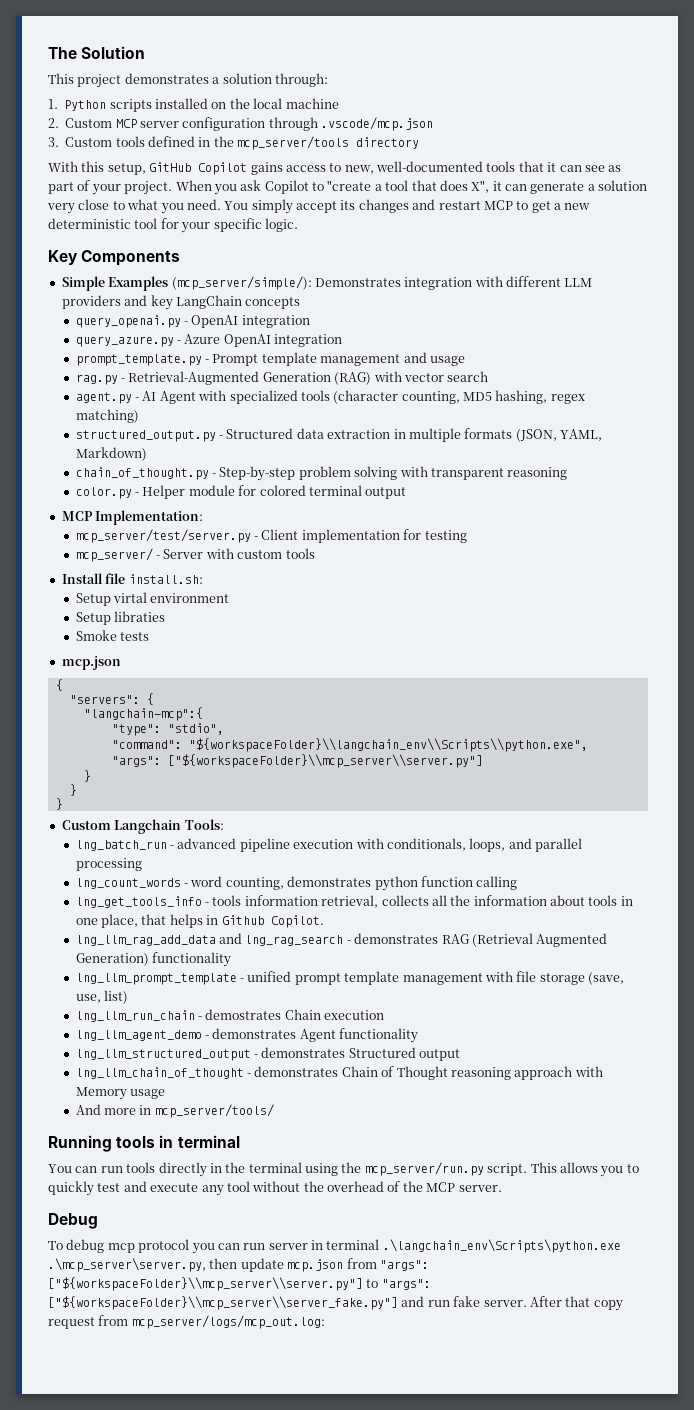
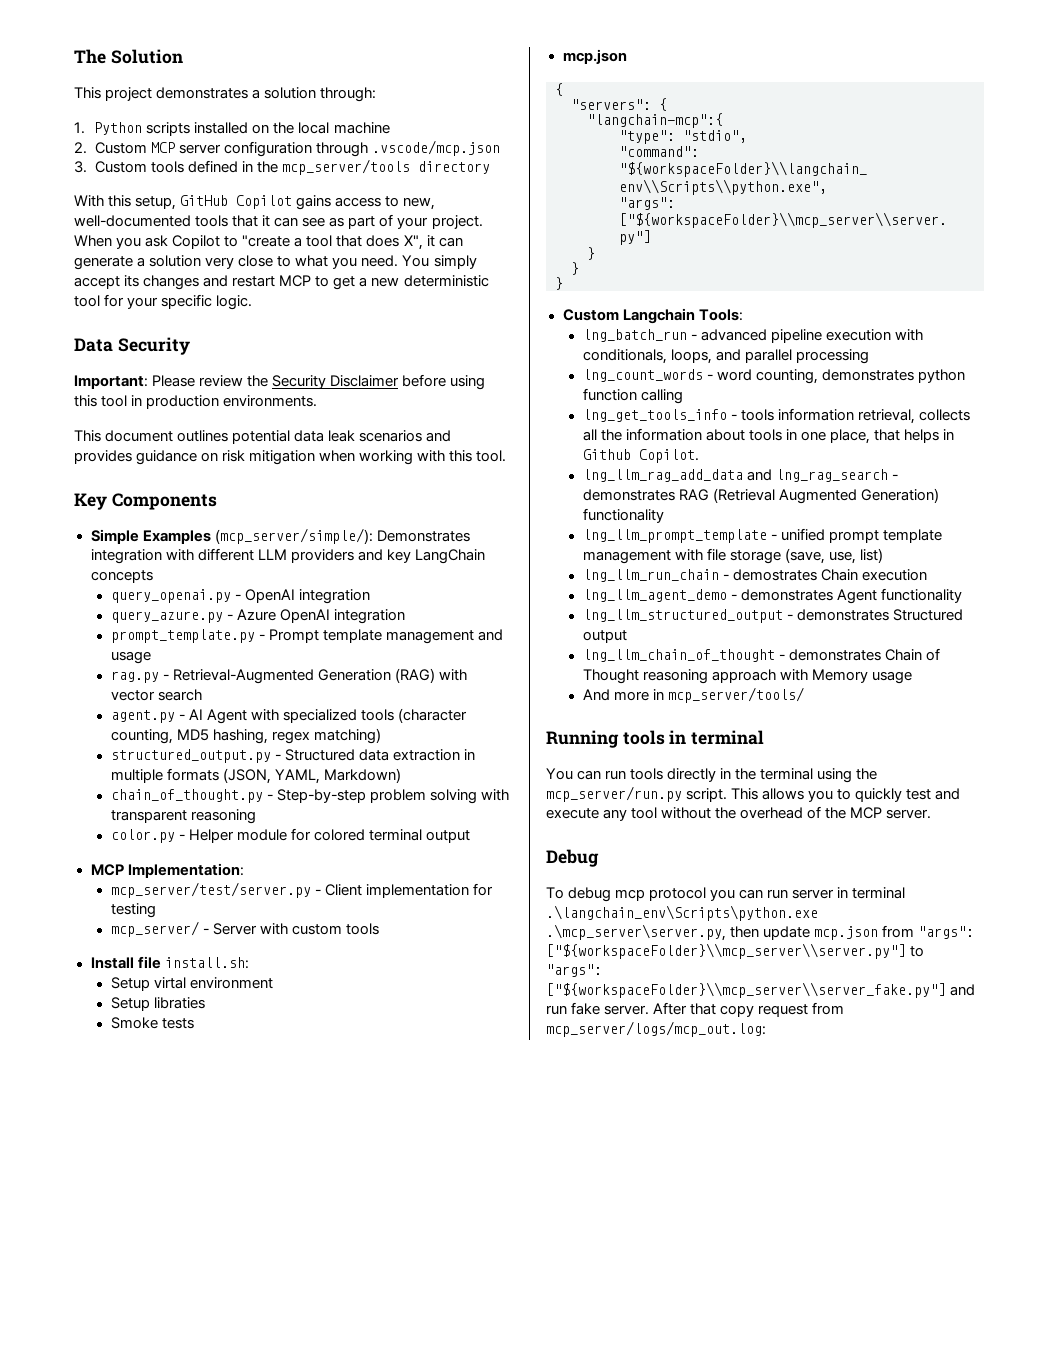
(298, 225) none -> [74,337,190,355] [74,374,486,390] [74,395,318,409] [74,430,452,444] [74,450,507,465] // Data Security // Important: Please review the Security Disclaimer before using this tool in production environments. // This document outlines potential data leak scenarios and provides guidance on risk mitigation when working with this tool.

